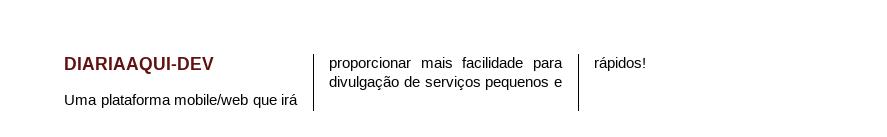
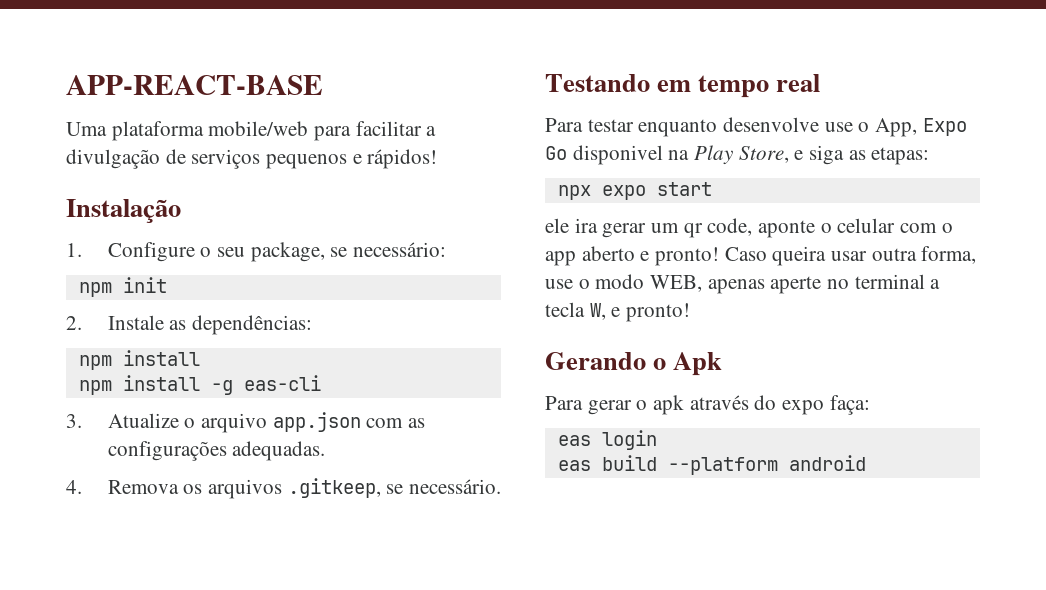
[64,57,214,74] DIARIAAQUI-DEV -> [66,75,323,95] APP-REACT-BASE
[252,94,298,108] [329,57,563,71] que irá proporcionar mais facilidade para -> [314,121,437,141] para facilitar a
(646, 64) none -> [66,199,181,223] [66,242,446,262] [78,277,167,297] [66,315,312,335] [78,350,200,370] [78,375,321,395] [66,412,425,433] [107,441,326,461] [66,478,501,499] [545,74,821,98] [545,117,967,137] [545,145,930,165] [557,182,712,200] [545,218,953,238] [545,246,977,266] [545,274,941,294] [545,302,691,322] [545,352,723,376] [545,395,870,415] [557,430,657,450] [557,455,866,475] // Instalação // 1. Configure o seu package, se necessário: // npm init // 2. Instale as dependências: // npm install // npm install -g eas-cli // 3. Atualize o arquivo app.json com as configurações adequadas. // 4. Remova os arquivos .gitkeep, se necessário. // Testando em tempo real // Para testar enquanto desenvolve use o App, Expo Go disponivel na Play Store, e siga as etapas: // npx expo start // ele ira gerar um qr code, aponte o celular com o app aberto e pronto! Caso queira usar outra forma, use o modo WEB, apenas aperte no terminal a tecla W, e pronto! // Gerando o Apk // Para gerar o apk através do expo faça: // eas login // eas build --platform android

